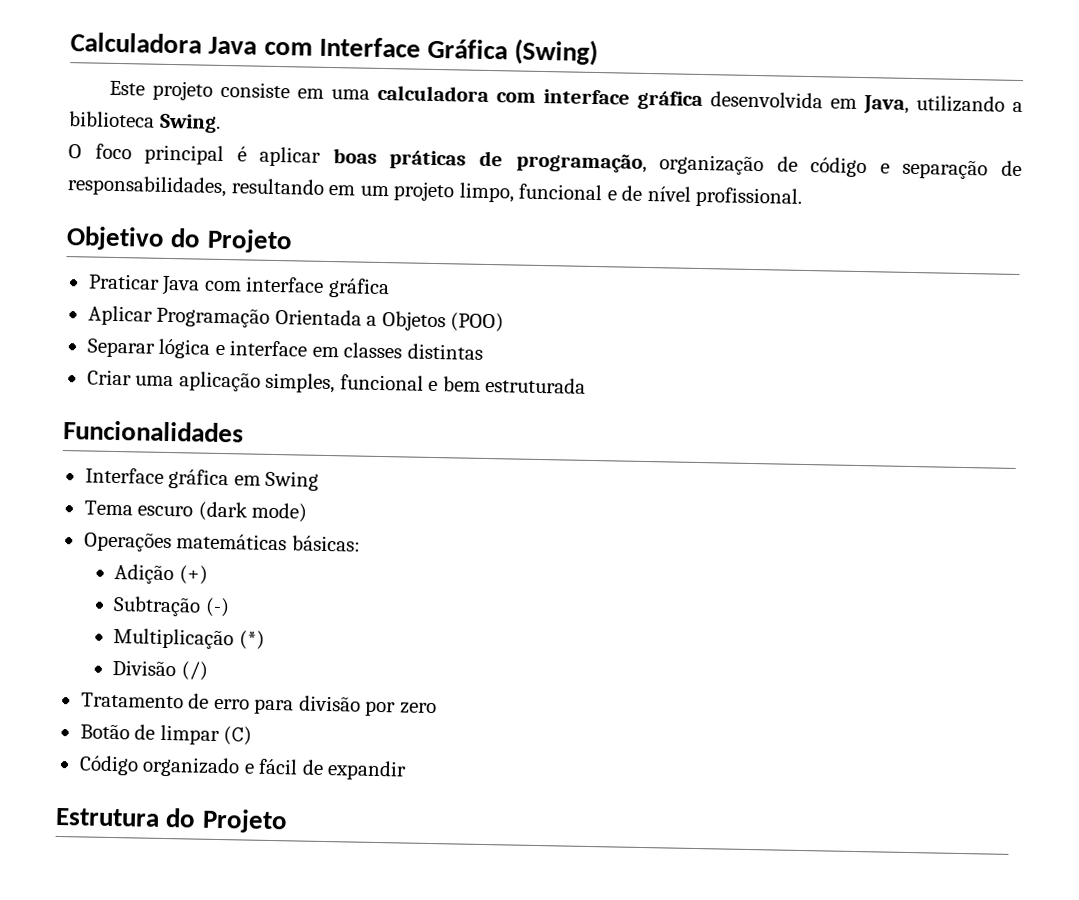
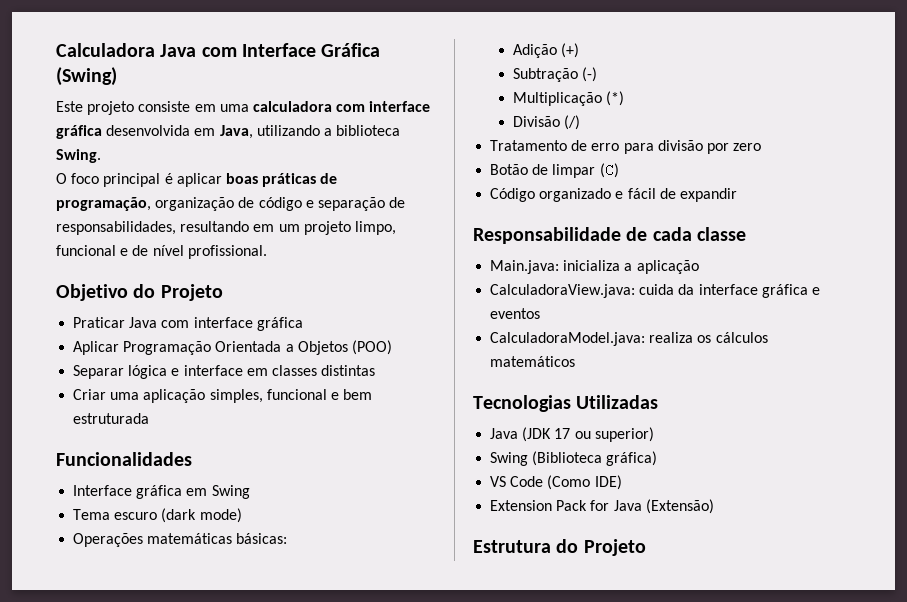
(408, 770) none -> [473,227,746,244] [490,260,699,274] [490,284,820,298] [490,308,541,319] [490,332,768,346] [490,356,576,367] [473,395,659,412] [490,427,654,442] [490,451,658,466] [490,475,622,490] [490,499,714,514] // Responsabilidade de cada classe // Main.java: inicializa a aplicação // CalculadoraView.java: cuida da interface gráfica e eventos // CalculadoraModel.java: realiza os cálculos matemáticos // Tecnologias Utilizadas // Java (JDK 17 ou superior) // Swing (Biblioteca gráfica) // VS Code (Como IDE) // Extension Pack for Java (Extensão)

